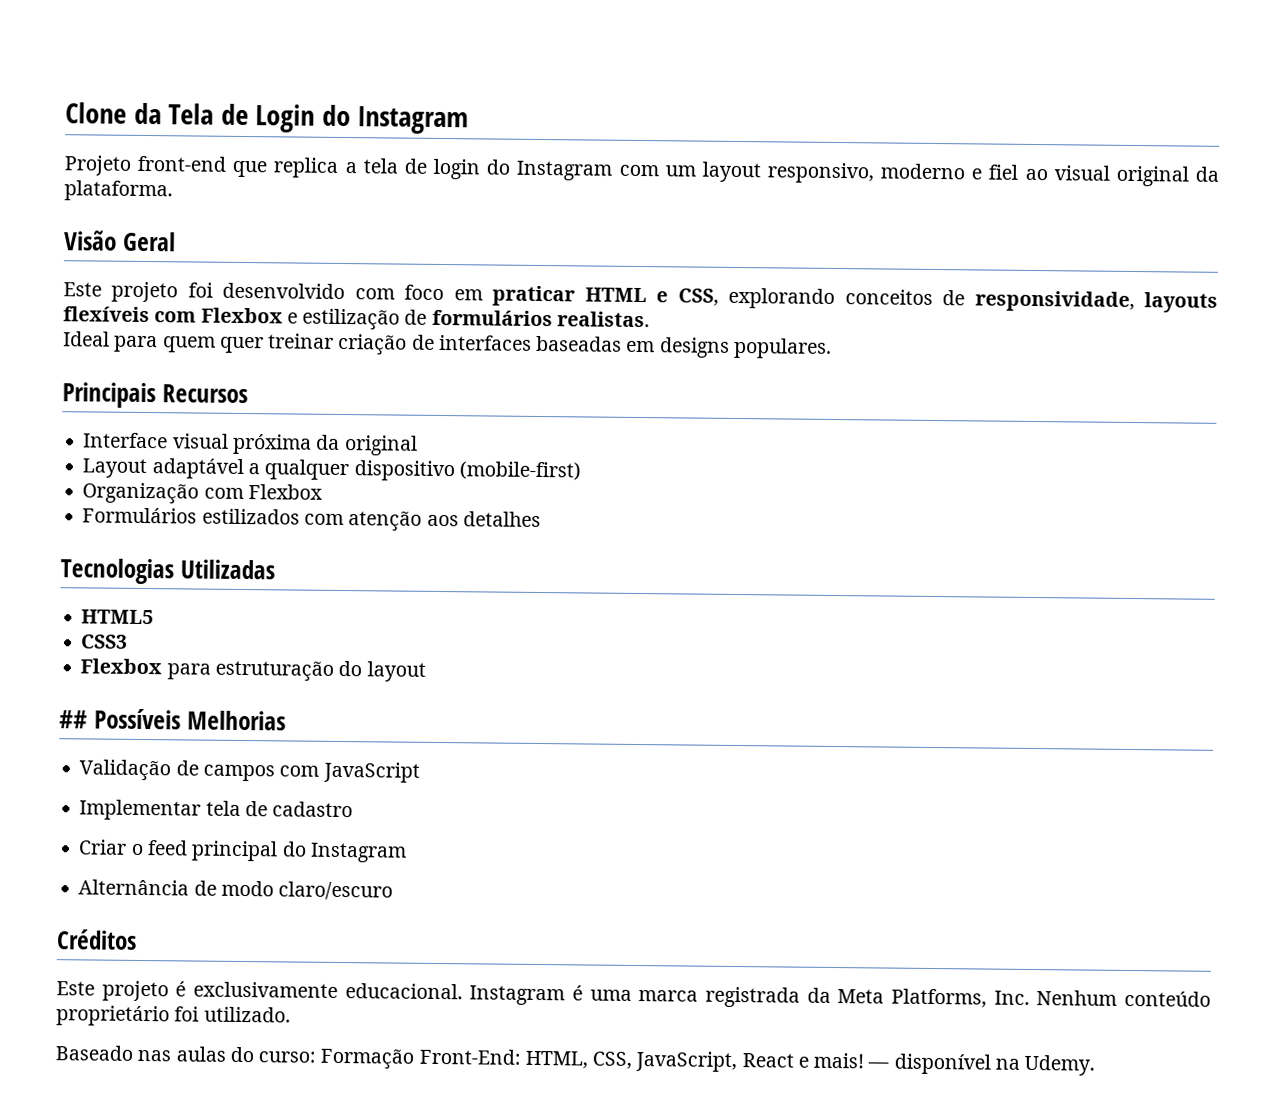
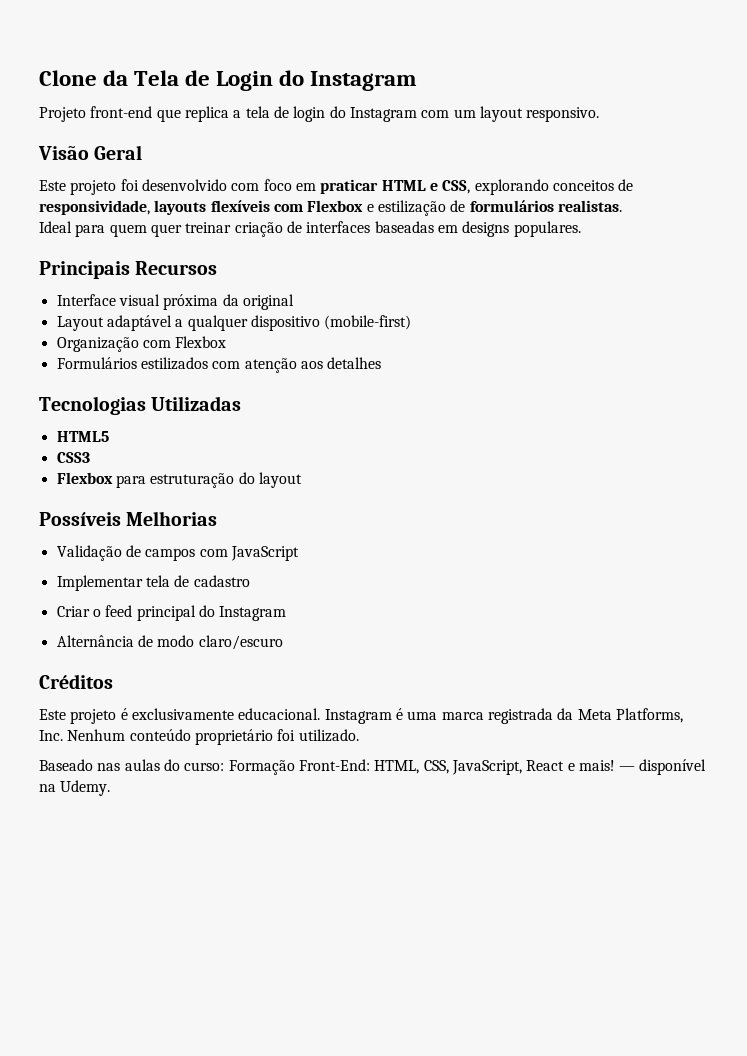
[766,162,1219,187] [64,180,173,202] responsivo, moderno e fiel ao visual original da plataforma. -> [526,107,600,122] responsivo.
[59,710,88,729] ## -> (302, 480) none

